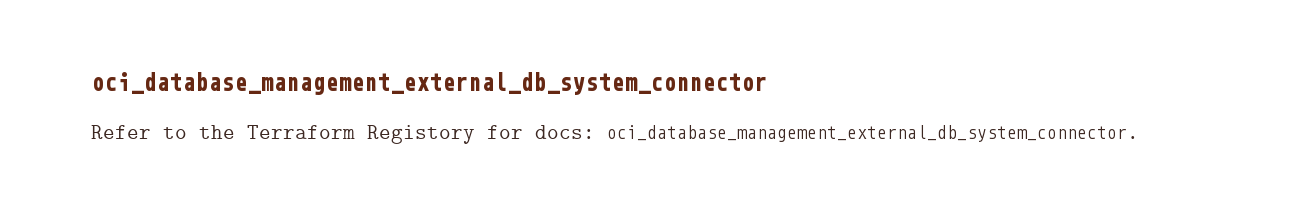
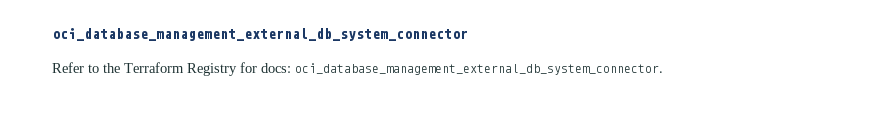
[367,125,475,144] Registory -> [187,63,237,76] Registry

